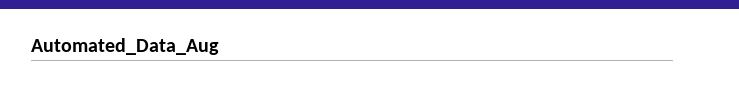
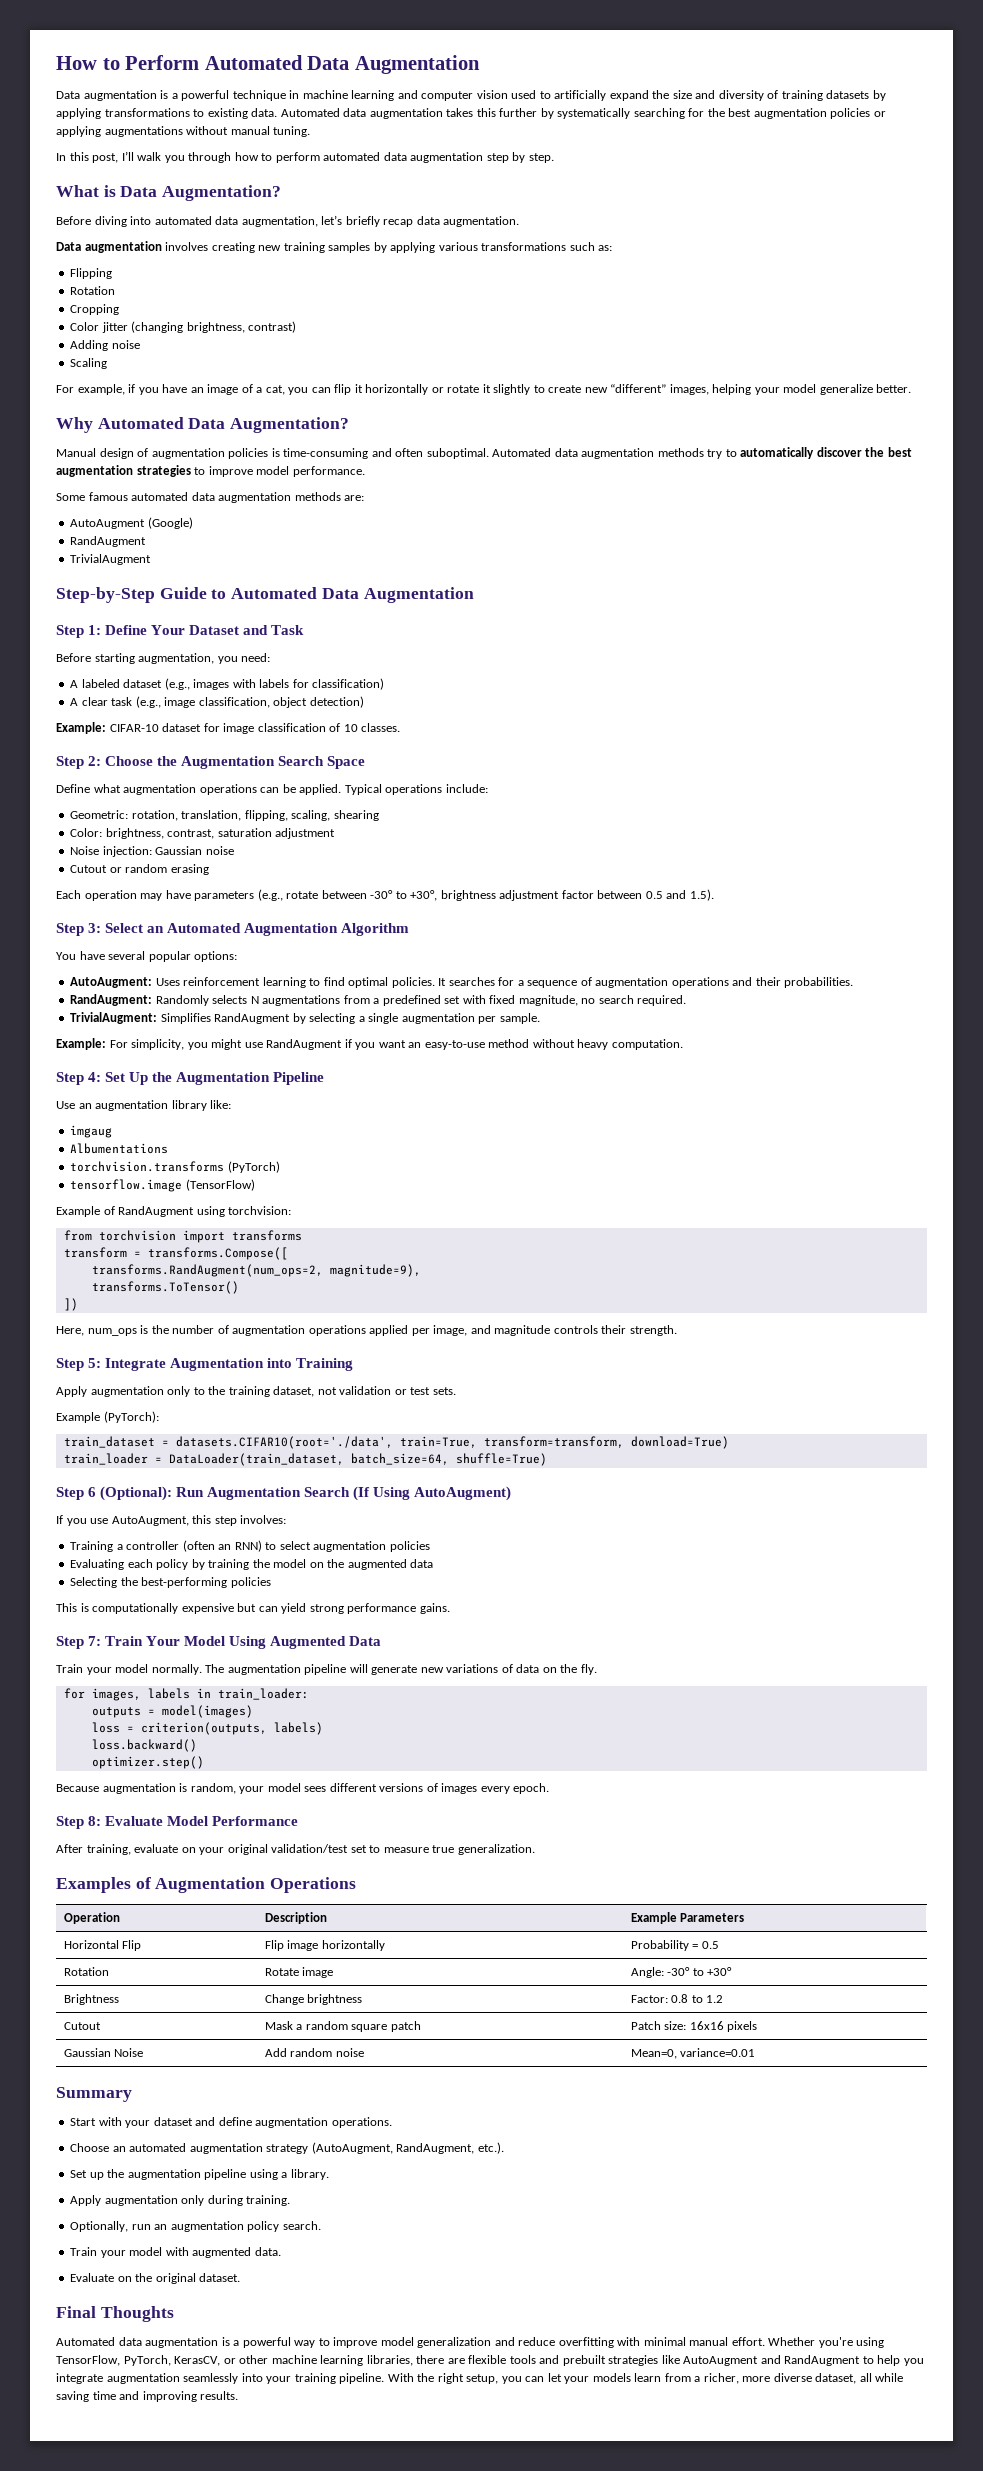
[31,38,219,55] Automated_Data_Aug -> [56,55,480,74] [56,90,886,101] [56,108,886,119] [56,126,311,137] [56,151,554,163] [56,185,282,201] [56,215,520,227] [56,241,613,253] [70,268,113,279] [70,286,116,295] [70,304,120,315] [70,321,297,333] [70,340,140,351] [70,358,108,369] [56,384,912,395] [56,417,350,433] [56,447,912,459] [56,465,365,477] [56,492,365,503] [70,517,193,529] [70,536,147,547] [70,554,152,565] [56,587,474,603] [56,625,305,638] [56,653,271,664] [70,678,385,690] [70,696,364,708] [56,722,401,734] [56,756,366,769] [56,784,488,795] [70,810,379,821] [70,828,336,839] [70,846,234,857] [70,864,209,875] [56,889,714,901] [56,923,410,936] [56,951,238,962] [70,977,854,988] [70,994,687,1006] [70,1012,540,1024] [56,1038,683,1050] [56,1072,325,1085] [56,1100,232,1111] [70,1125,113,1138] [70,1143,169,1154] [70,1161,280,1173] [70,1179,255,1192] [56,1206,292,1217] [63,1230,302,1243] [63,1247,288,1260] [91,1264,421,1277] [91,1281,239,1294] [63,1298,78,1311] [56,1325,677,1336] [56,1358,354,1371] [56,1386,456,1397] [56,1411,159,1423] [63,1436,729,1449] [63,1453,547,1466] [56,1486,512,1501] [56,1515,287,1526] [70,1540,430,1552] [70,1559,434,1570] [70,1577,271,1588] [56,1603,450,1614] [56,1636,382,1649] [56,1664,597,1675] [63,1688,309,1701] [91,1705,253,1718] [91,1722,323,1735] [91,1739,197,1752] [91,1756,204,1769] [56,1783,550,1794] [56,1816,299,1829] [56,1844,535,1855] [56,1877,357,1893] [63,1912,120,1924] [264,1912,327,1924] [630,1912,745,1924] [63,1940,142,1951] [264,1940,385,1951] [630,1940,719,1951] [63,1967,109,1976] [264,1967,334,1978] [630,1967,733,1978] [63,1994,119,2005] [264,1994,363,2005] [630,1994,724,2003] [63,2022,101,2030] [264,2021,421,2032] [630,2021,758,2032] [63,2048,144,2057] [264,2048,364,2057] [630,2048,756,2059] [56,2087,132,2102] [70,2117,392,2128] [70,2142,504,2154] [70,2169,329,2180] [70,2195,291,2206] [70,2221,321,2232] [70,2247,281,2258] [70,2273,241,2284] [56,2306,174,2322] [56,2337,885,2348] [56,2355,924,2366] [56,2373,904,2384] [56,2391,239,2402] How to Perform Automated Data Augmentation // Data augmentation is a powerful technique in machine learning and computer vision used to artificially expand the size and diversity of training datasets by applying transformations to existing data. Automated data augmentation takes this further by systematically searching for the best augmentation policies or applying augmentations without manual tuning. // In this post, I’ll walk you through how to perform automated data augmentation step by step. // What is Data Augmentation? // Before diving into automated data augmentation, let’s briefly recap data augmentation. // Data augmentation involves creating new training samples by applying various transformations such as: // Flipping // Rotation // Cropping // Color jitter (changing brightness, contrast) // Adding noise // Scaling // For example, if you have an image of a cat, you can flip it horizontally or rotate it slightly to create new “different” images, helping your model generalize better. // Why Automated Data Augmentation? // Manual design of augmentation policies is time-consuming and often suboptimal. Automated data augmentation methods try to automatically discover the best augmentation strategies to improve model performance. // Some famous automated data augmentation methods are: // AutoAugment (Google) // RandAugment // TrivialAugment // Step-by-Step Guide to Automated Data Augmentation // Step 1: Define Your Dataset and Task // Before starting augmentation, you need: // A labeled dataset (e.g., images with labels for classification) // A clear task (e.g., image classification, object detection) // Example: CIFAR-10 dataset for image classification of 10 classes. // Step 2: Choose the Augmentation Search Space // Define what augmentation operations can be applied. Typical operations include: // Geometric: rotation, translation, flipping, scaling, shearing // Color: brightness, contrast, saturation adjustment // Noise injection: Gaussian noise // Cutout or random erasing // Each operation may have parameters (e.g., rotate between -30° to +30°, brightness adjustment factor between 0.5 and 1.5). // Step 3: Select an Automated Augmentation Algorithm // You have several popular options: // AutoAugment: Uses reinforcement learning to find optimal policies. It searches for a sequence of augmentation operations and their probabilities. // RandAugment: Randomly selects N augmentations from a predefined set with fixed magnitude, no search required. // TrivialAugment: Simplifies RandAugment by selecting a single augmentation per sample. // Example: For simplicity, you might use RandAugment if you want an easy-to-use method without heavy computation. // Step 4: Set Up the Augmentation Pipeline // Use an augmentation library like: // imgaug // Albumentations // torchvision.transforms (PyTorch) // tensorflow.image (TensorFlow) // Example of RandAugment using torchvision: // from torchvision import transforms // transform = transforms.Compose([ // transforms.RandAugment(num_ops=2, magnitude=9), // transforms.ToTensor() // ]) // Here, num_ops is the number of augmentation operations applied per image, and magnitude controls their strength. // Step 5: Integrate Augmentation into Training // Apply augmentation only to the training dataset, not validation or test sets. // Example (PyTorch): // train_dataset = datasets.CIFAR10(root='./data', train=True, transform=transform, download=True) // train_loader = DataLoader(train_dataset, batch_size=64, shuffle=True) // Step 6 (Optional): Run Augmentation Search (If Using AutoAugment) // If you use AutoAugment, this step involves: // Training a controller (often an RNN) to select augmentation policies // Evaluating each policy by training the model on the augmented data // Selecting the best-performing policies // This is computationally expensive but can yield strong performance gains. // Step 7: Train Your Model Using Augmented Data // Train your model normally. The augmentation pipeline will generate new variations of data on the fly. // for images, labels in train_loader: // outputs = model(images) // loss = criterion(outputs, labels) // loss.backward() // optimizer.step() // Because augmentation is random, your model sees different versions of images every epoch. // Step 8: Evaluate Model Performance // After training, evaluate on your original validation/test set to measure true generalization. // Examples of Augmentation Operations // Operation | Description | Example Parameters // Horizontal Flip | Flip image horizontally | Probability = 0.5 // Rotation | Rotate image | Angle: -30° to +30° // Brightness | Change brightness | Factor: 0.8 to 1.2 // Cutout | Mask a random square patch | Patch size: 16x16 pixels // Gaussian Noise | Add random noise | Mean=0, variance=0.01 // Summary // Start with your dataset and define augmentation operations. // Choose an automated augmentation strategy (AutoAugment, RandAugment, etc.). // Set up the augmentation pipeline using a library. // Apply augmentation only during training. // Optionally, run an augmentation policy search. // Train your model with augmented data. // Evaluate on the original dataset. // Final Thoughts // Automated data augmentation is a powerful way to improve model generalization and reduce overfitting with minimal manual effort. Whether you're using TensorFlow, PyTorch, KerasCV, or other machine learning libraries, there are flexible tools and prebuilt strategies like AutoAugment and RandAugment to help you integrate augmentation seamlessly into your training pipeline. With the right setup, you can let your models learn from a richer, more diverse dataset, all while saving time and improving results.

